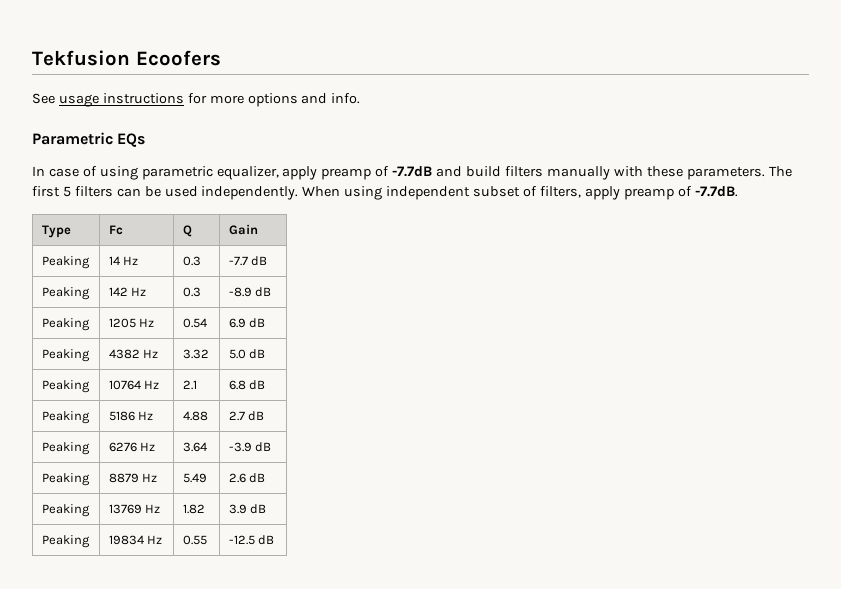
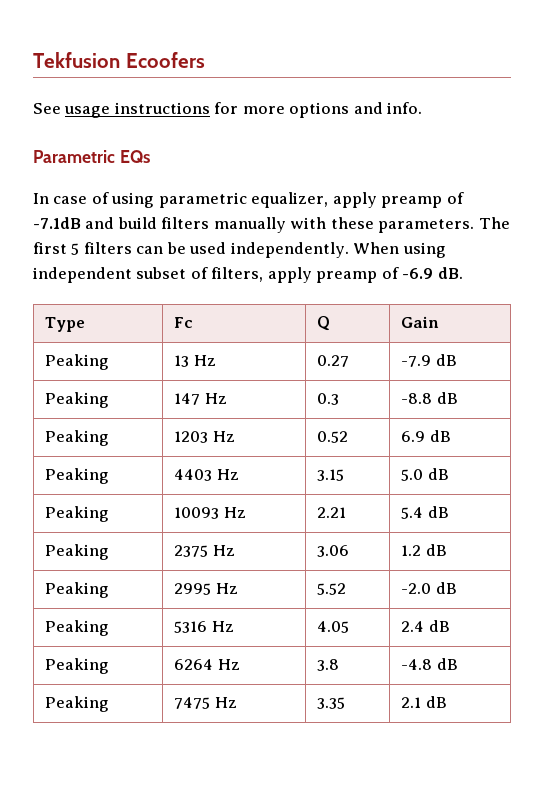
[392,166,433,177] -7.7dB -> [33,217,81,229] -7.1dB
[694,186,738,197] -7.7dB. -> [402,267,463,279] -6.9 dB.
[108,256,139,265] [182,256,201,266] [228,256,268,266] [41,287,90,300] [108,287,147,296] [182,287,201,297] [228,287,272,297] [41,318,90,331] [108,318,155,328] [182,318,207,328] 14 Hz | 0.3 | -7.7 dB // Peaking | 142 Hz | 0.3 | -8.9 dB // Peaking | 1205 Hz | 0.54 -> [174,355,216,367] [317,355,350,367] [401,354,457,367] [45,392,110,408] [174,393,227,405] [317,393,340,405] [401,392,458,404] [45,430,110,446] [174,431,235,443] [317,431,349,443] 13 Hz | 0.27 | -7.9 dB // Peaking | 147 Hz | 0.3 | -8.8 dB // Peaking | 1203 Hz | 0.52
[108,349,159,359] [182,349,209,359] 4382 Hz | 3.32 -> [174,469,239,481] [317,469,345,481] 4403 Hz | 3.15
[108,380,160,390] [182,380,197,390] [228,380,266,390] [41,411,90,424] [108,411,154,421] [182,411,208,421] [228,411,265,421] [41,442,90,455] [108,442,156,452] [182,442,207,452] [228,442,272,452] [41,473,90,486] [108,473,158,483] [182,473,207,483] [228,473,266,483] [41,504,90,517] [108,504,161,514] [182,504,205,514] [228,504,267,514] [41,535,90,548] [108,535,163,545] [182,535,207,545] [228,535,255,545] 10764 Hz | 2.1 | 6.8 dB // Peaking | 5186 Hz | 4.88 | 2.7 dB // Peaking | 6276 Hz | 3.64 | -3.9 dB // Peaking | 8879 Hz | 5.49 | 2.6 dB // Peaking | 13769 Hz | 1.82 | 3.9 dB // Peaking | 19834 Hz | 0.55 | -12.5 -> [174,507,246,519] [317,507,347,518] [401,506,449,519] [45,544,110,560] [174,545,235,557] [317,545,350,557] [401,544,447,556] [45,582,110,598] [174,583,238,595] [317,583,347,595] [401,582,457,594] [45,620,110,636] [174,621,234,633] [317,621,350,633] [401,620,450,632] [45,658,110,674] [174,659,240,670] [317,659,340,671] [401,658,458,670] [45,696,110,712] [174,697,237,709] [317,697,346,709] [401,697,422,708] 10093 Hz | 2.21 | 5.4 dB // Peaking | 2375 Hz | 3.06 | 1.2 dB // Peaking | 2995 Hz | 5.52 | -2.0 dB // Peaking | 5316 Hz | 4.05 | 2.4 dB // Peaking | 6264 Hz | 3.8 | -4.8 dB // Peaking | 7475 Hz | 3.35 | 2.1

